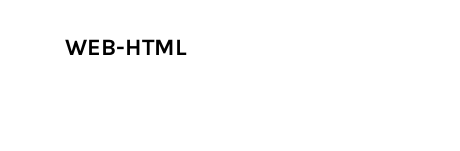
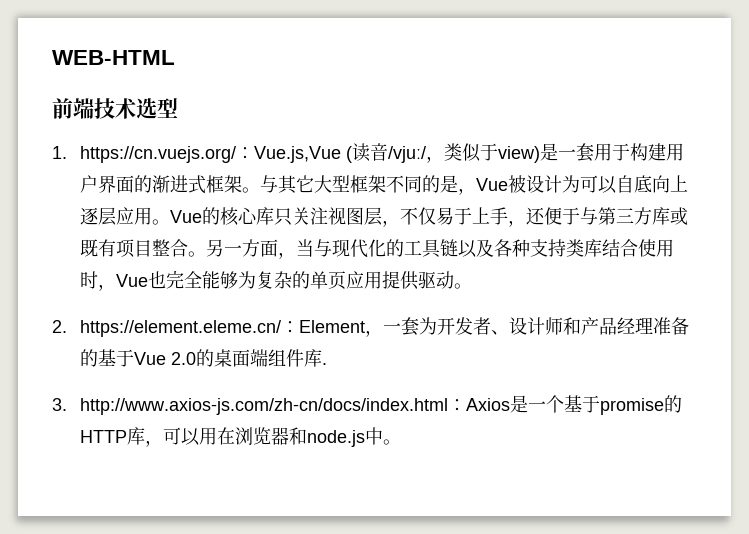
(187, 47) none -> [52,98,178,119] [52,143,685,163] [80,175,689,195] [80,207,689,227] [80,239,675,259] [80,270,473,291] [52,317,690,337] [80,349,328,367] [52,395,683,415] [80,427,402,447] // 前端技术选型 // 1. https://cn.vuejs.org/：Vue.js,Vue (读音/vjuː/，类似于view)是一套用于构建用户界面的渐进式框架。与其它大型框架不同的是，Vue被设计为可以自底向上逐层应用。Vue的核心库只关注视图层，不仅易于上手，还便于与第三方库或既有项目整合。另一方面，当与现代化的工具链以及各种支持类库结合使用时，Vue也完全能够为复杂的单页应用提供驱动。 // 2. https://element.eleme.cn/：Element，一套为开发者、设计师和产品经理准备的基于Vue 2.0的桌面端组件库. // 3. http://www.axios-js.com/zh-cn/docs/index.html：Axios是一个基于promise的HTTP库，可以用在浏览器和node.js中。

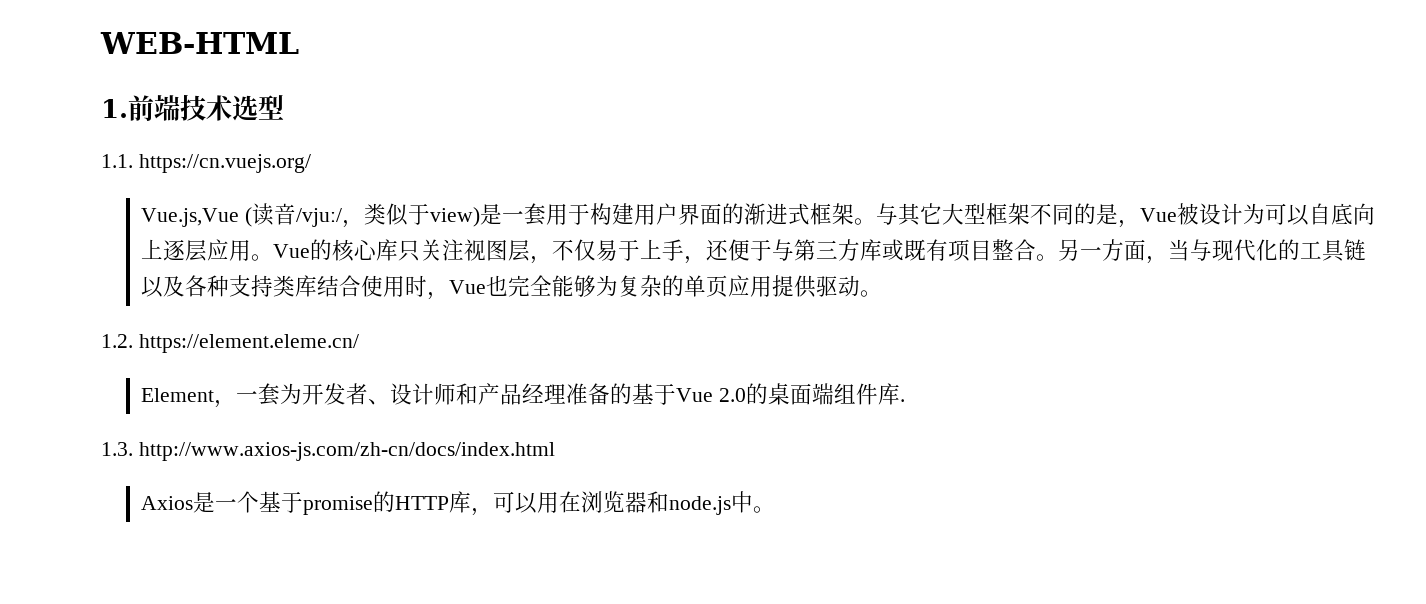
(175, 57) none -> [101,99,128,118] 1.
[52,146,67,159] 1. -> [101,154,133,168] 1.1.
[236,147,255,159] ： -> (311, 163) //
[52,320,67,333] 2. -> [101,334,133,348] 1.2.
[281,321,300,333] ： -> (359, 343) //
[52,398,67,411] 3. -> [101,442,133,456] 1.3.
[448,399,467,411] ： -> (555, 451) //

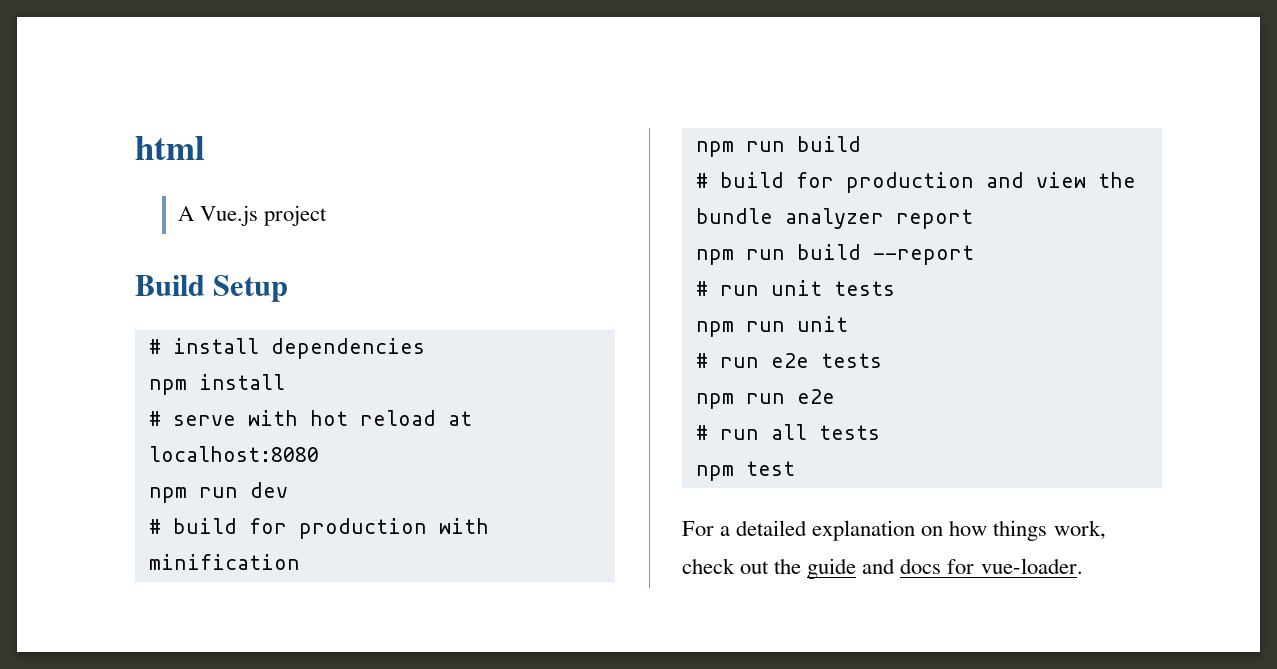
[100,32,299,54] [101,94,284,121] [101,154,311,173] [141,203,1376,228] [141,239,1367,264] [141,275,883,300] [101,334,359,353] [141,383,906,408] [101,442,555,461] [141,491,776,516] WEB-HTML // 1.前端技术选型 // 1.1. https://cn.vuejs.org/ // Vue.js,Vue (读音/vjuː/，类似于view)是一套用于构建用户界面的渐进式框架。与其它大型框架不同的是，Vue被设计为可以自底向上逐层应用。Vue的核心库只关注视图层，不仅易于上手，还便于与第三方库或既有项目整合。另一方面，当与现代化的工具链以及各种支持类库结合使用时，Vue也完全能够为复杂的单页应用提供驱动。 // 1.2. https://element.eleme.cn/ // Element，一套为开发者、设计师和产品经理准备的基于Vue 2.0的桌面端组件库. // 1.3. http://www.axios-js.com/zh-cn/docs/index.html // Axios是一个基于promise的HTTP库，可以用在浏览器和node.js中。 -> [135,136,205,160] [177,205,328,226] [135,275,289,302] [148,338,425,359] [148,374,285,395] [148,410,472,426] [148,446,319,462] [148,482,288,503] [148,518,489,539] [148,554,300,570] [695,136,861,157] [695,172,1136,193] [695,208,973,229] [695,244,974,265] [695,280,895,296] [695,316,848,337] [695,353,882,368] [695,389,835,409] [695,424,880,440] [695,461,795,481] [682,520,1106,541] [682,558,1083,579] html // A Vue.js project // Build Setup // # install dependencies // npm install // # serve with hot reload at localhost:8080 // npm run dev // # build for production with minification // npm run build // # build for production and view the bundle analyzer report // npm run build --report // # run unit tests // npm run unit // # run e2e tests // npm run e2e // # run all tests // npm test // For a detailed explanation on how things work, check out the guide and docs for vue-loader.

